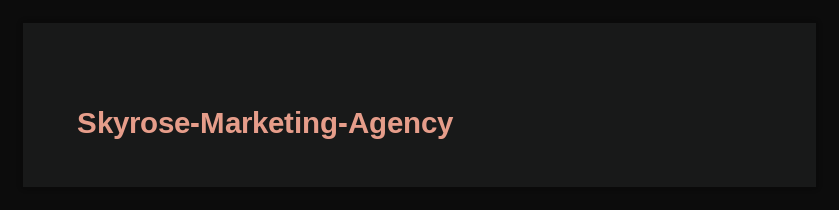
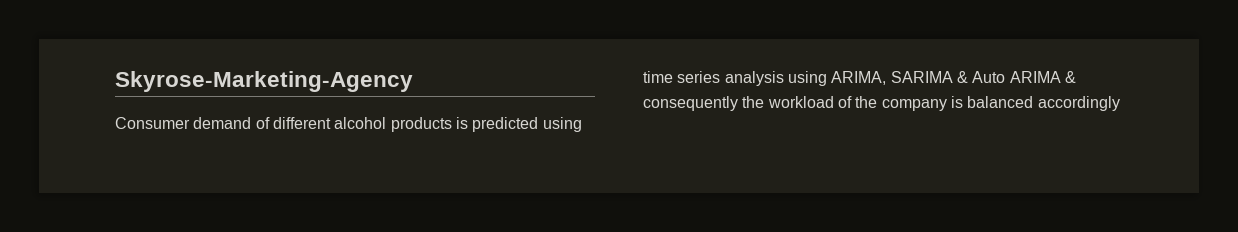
(454, 125) none -> [115,117,582,132] [643,71,1076,86] [643,96,1120,111] // Consumer demand of different alcohol products is predicted using time series analysis using ARIMA, SARIMA & Auto ARIMA & consequently the workload of the company is balanced accordingly

